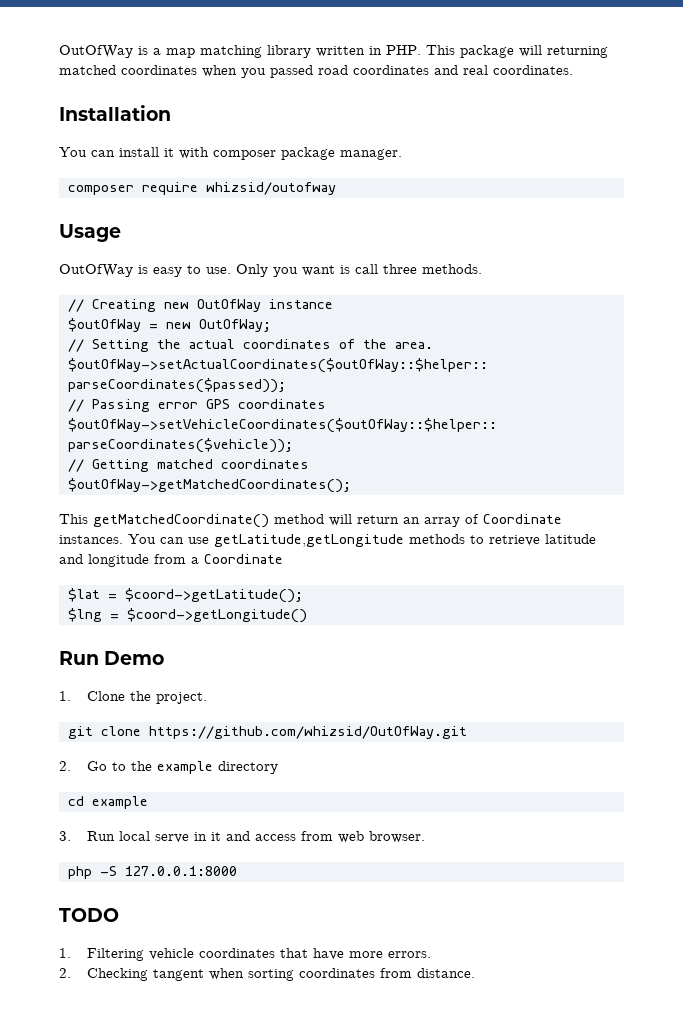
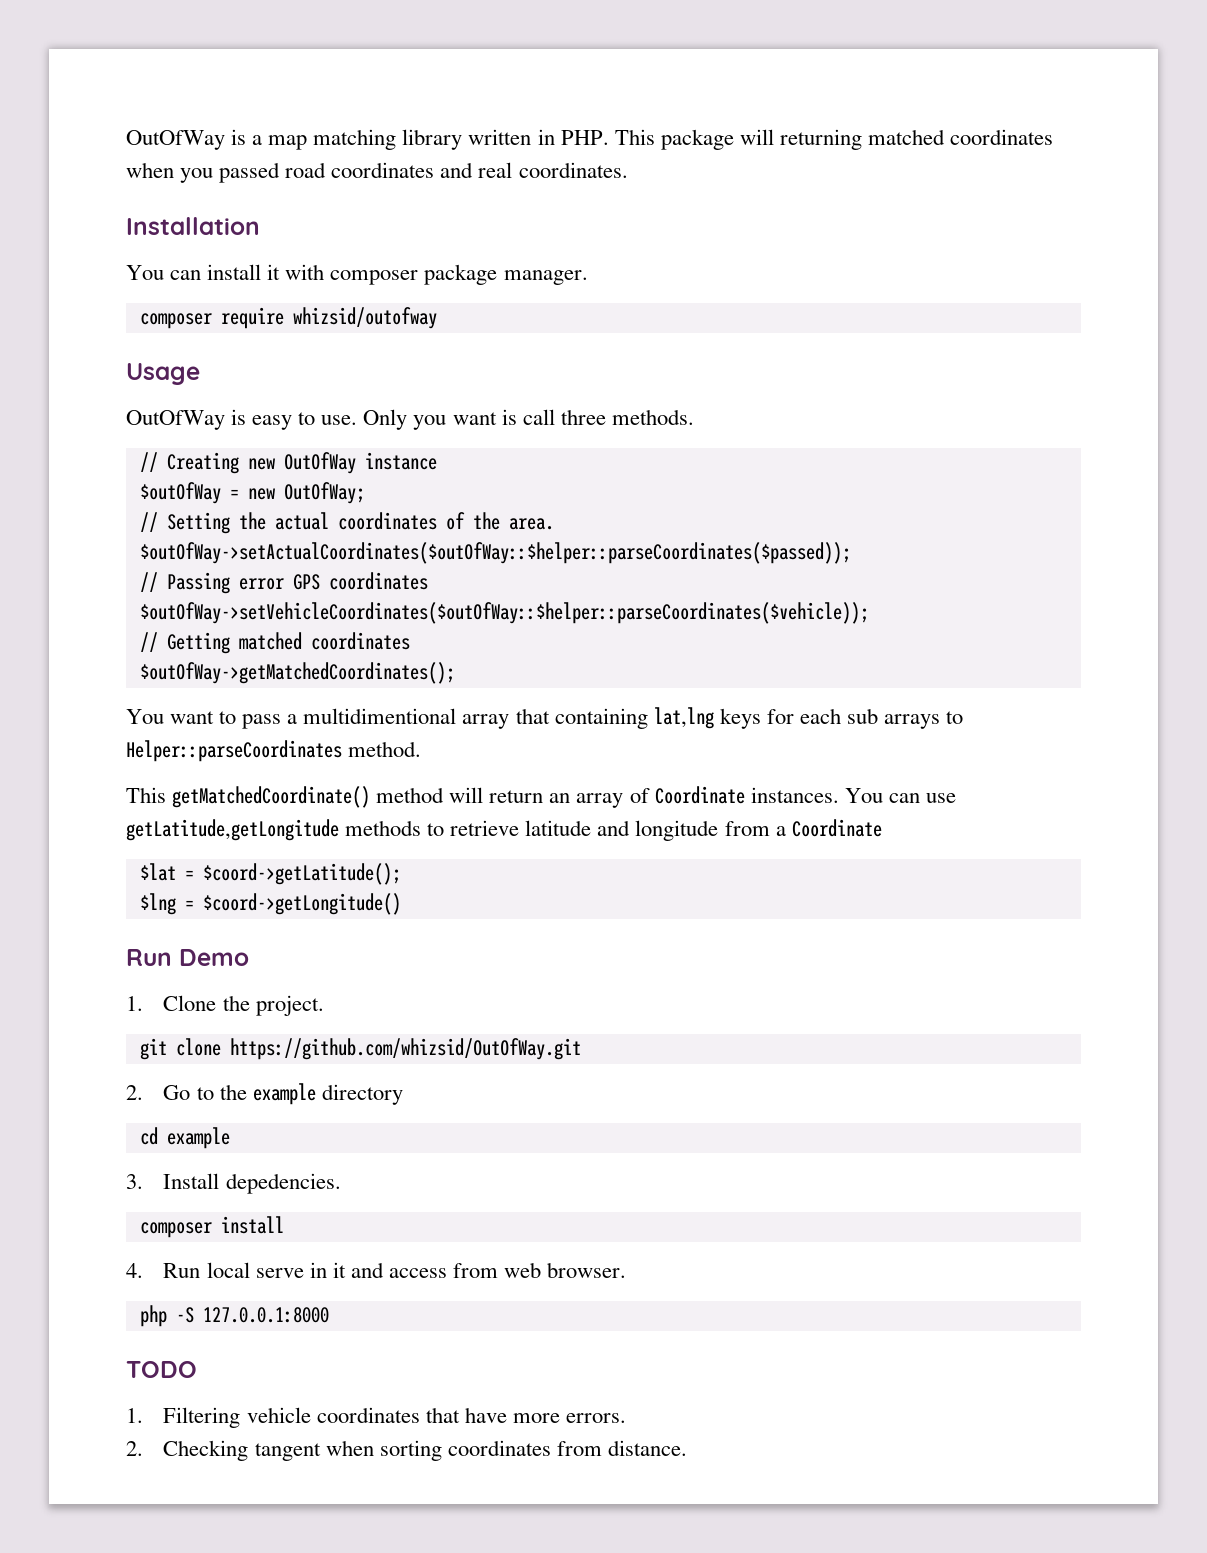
(351, 485) none -> [126,707,964,729] [126,740,422,762] // You want to pass a multidimentional array that containing lat,lng keys for each sub arrays to Helper::parseCoordinates method.
(71, 836) none -> [163,1173,341,1194] [139,1216,284,1238] [126,1263,143,1278] Install depedencies. // composer install // 4.

